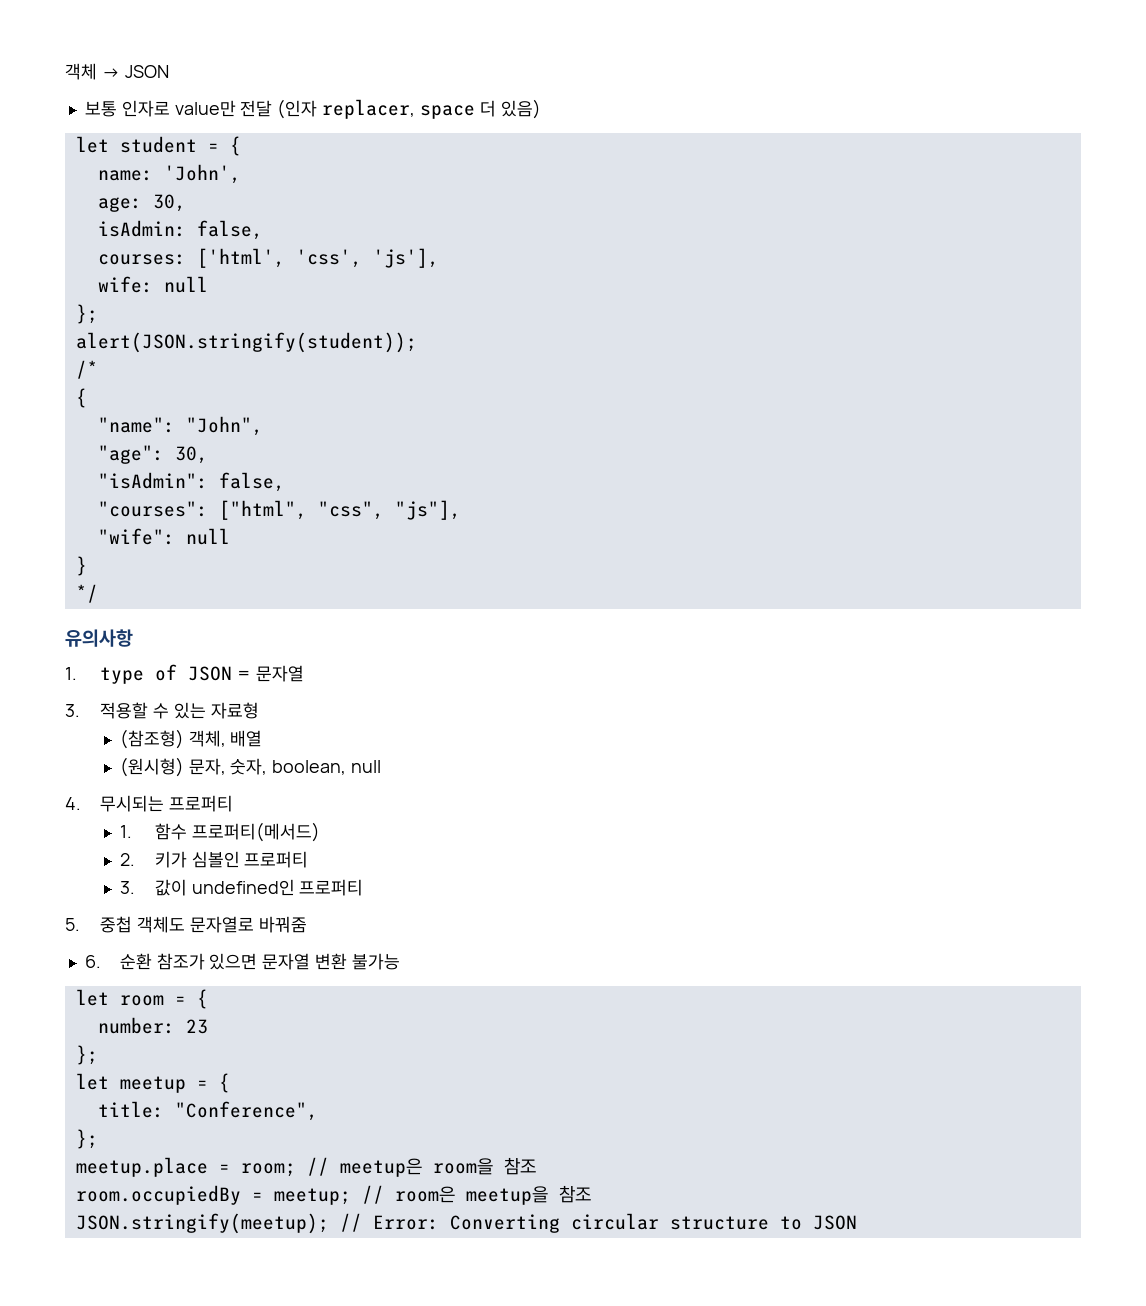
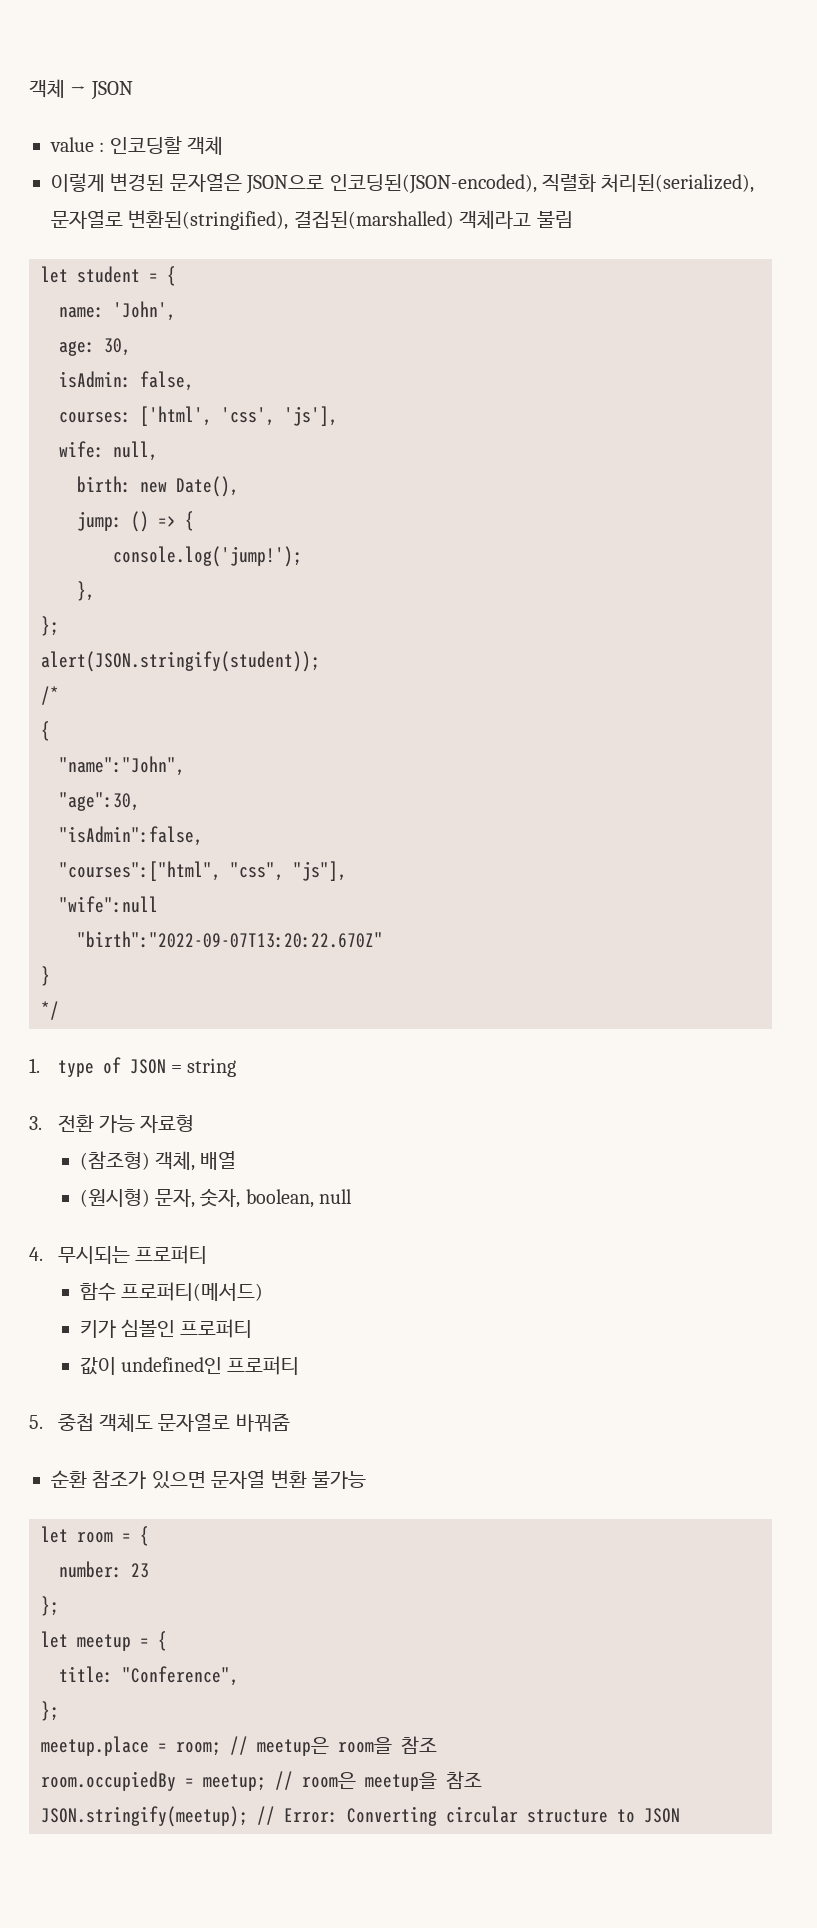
[84,99,541,119] 보통 인자로 value만 전달 (인자 replacer, space 더 있음) -> [50,136,224,155] [51,173,755,194] [51,210,573,230] value : 인코딩할 객체 // 이렇게 변경된 문자열은 JSON으로 인코딩된(JSON-encoded), 직렬화 처리된(serialized), 문자열로 변환된(stringified), 결집된(marshalled) 객체라고 불림
[163,276,208,293] [75,304,98,324] [75,332,417,353] [75,360,98,379] [75,388,87,408] [97,416,263,436] [97,445,208,464] [97,472,285,492] [97,500,307,520] null // }; // alert(JSON.stringify(student)); // /* // { // "name": "John", // "age": 30, // "isAdmin": false, // "courses": ["html", -> [113,441,158,461] [77,476,239,497] [77,511,194,532] [113,546,302,567] [77,581,95,601] [41,616,59,636] [41,651,320,672] [41,686,59,705] [41,721,50,741] [59,756,185,776] [59,792,140,811] [59,826,203,846] [59,861,221,881] null, // birth: new Date(), // jump: () => { // console.log('jump!'); // }, // }; // alert(JSON.stringify(student)); // /* // { // "name":"John", // "age":30, // "isAdmin":false, // "courses":["html",
[97,528,230,545] "wife": null -> [59,896,158,913] [77,931,383,948] "wife":null // "birth":"2022-09-07T13:20:22.670Z"
[65,629,133,647] // 유의사항 -> (59, 1010) none
[255,665,304,682] [65,702,206,719] 문자열 // 3. 적용할 수 있는 -> [187,1058,237,1077] [29,1115,136,1133] string // 3. 전환 가능
[119,825,132,838] 1. -> (208, 1254) none
[119,853,135,866] 2. -> (264, 1291) none
[119,881,135,894] 3. -> (253, 1328) none
[84,955,101,968] 6. -> (290, 1422) none

